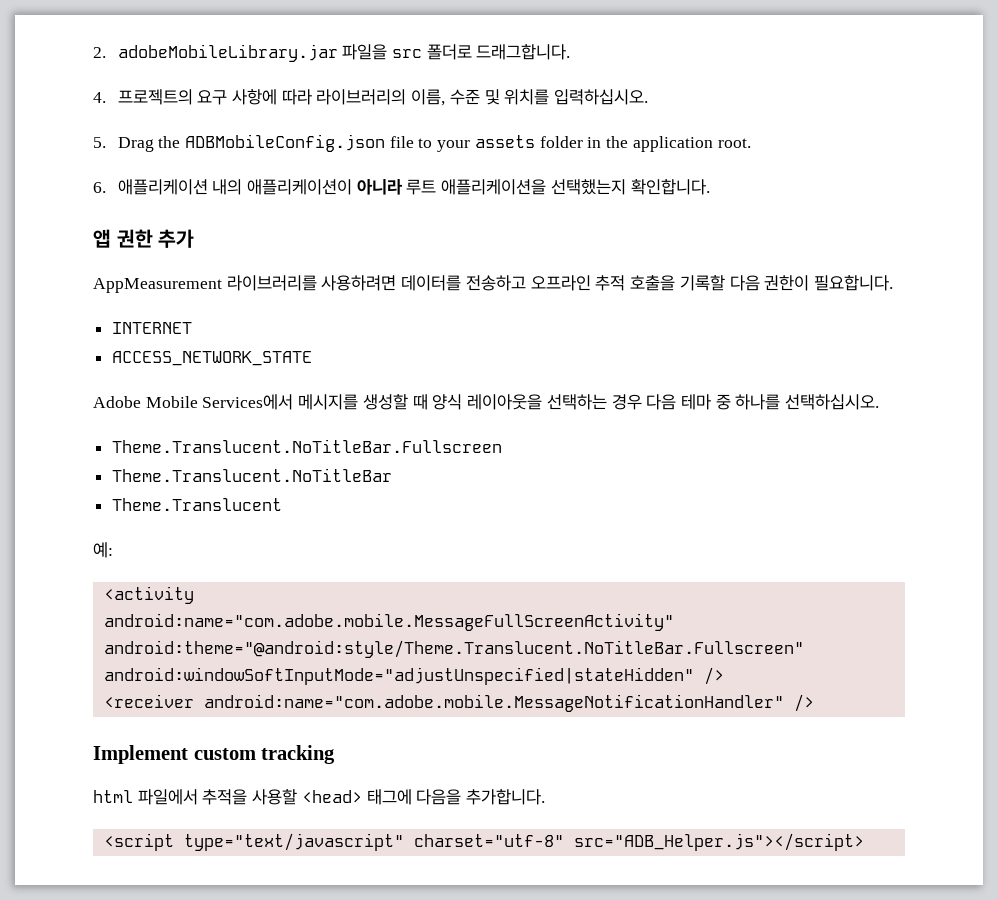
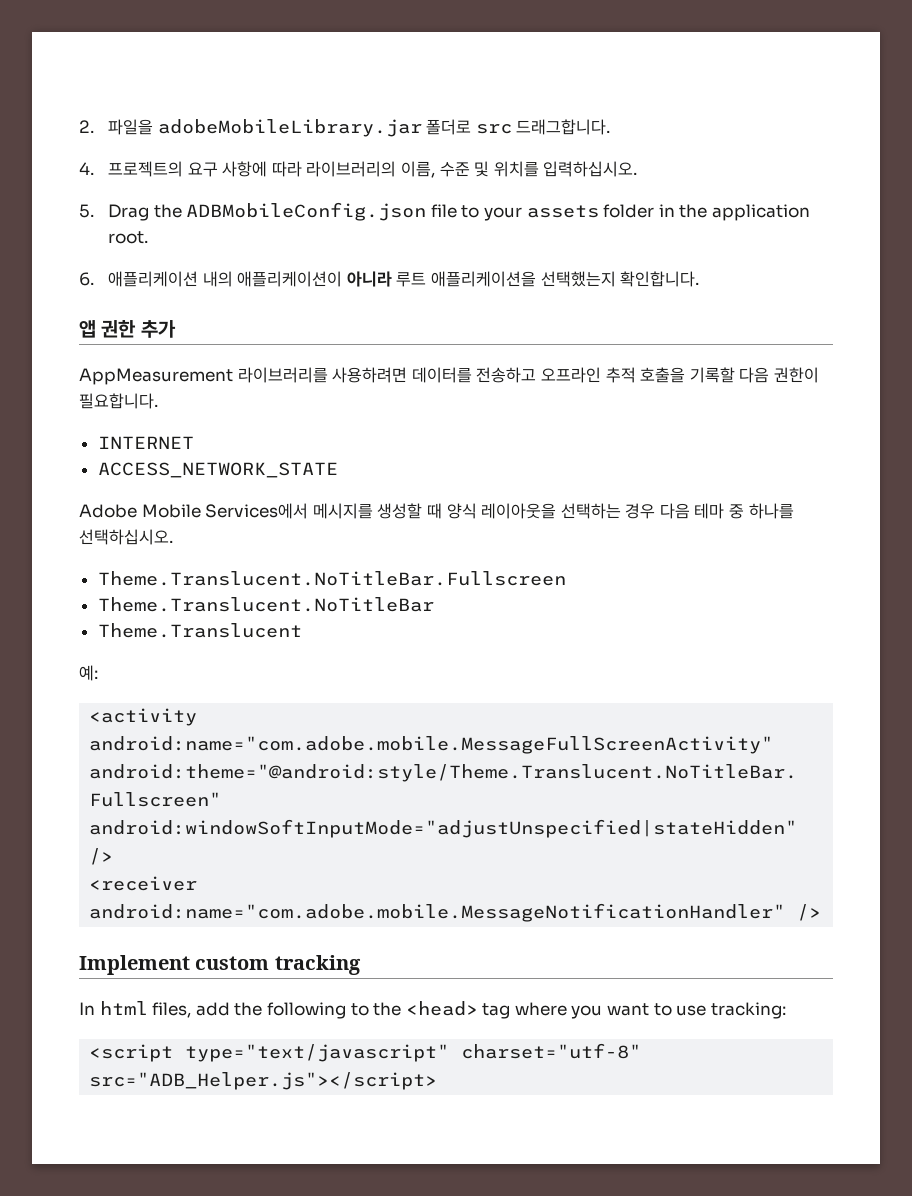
[117,44,472,62] adobeMobileLibrary.jar 파일을 src 폴더로 -> [108,119,512,137] 파일을 adobeMobileLibrary.jar 폴더로 src
[93,789,546,805] html 파일에서 추적을 사용할 <head> 태그에 다음을 추가합니다. -> [79,1001,786,1019] In html files, add the following to the <head> tag where you want to use tracking:

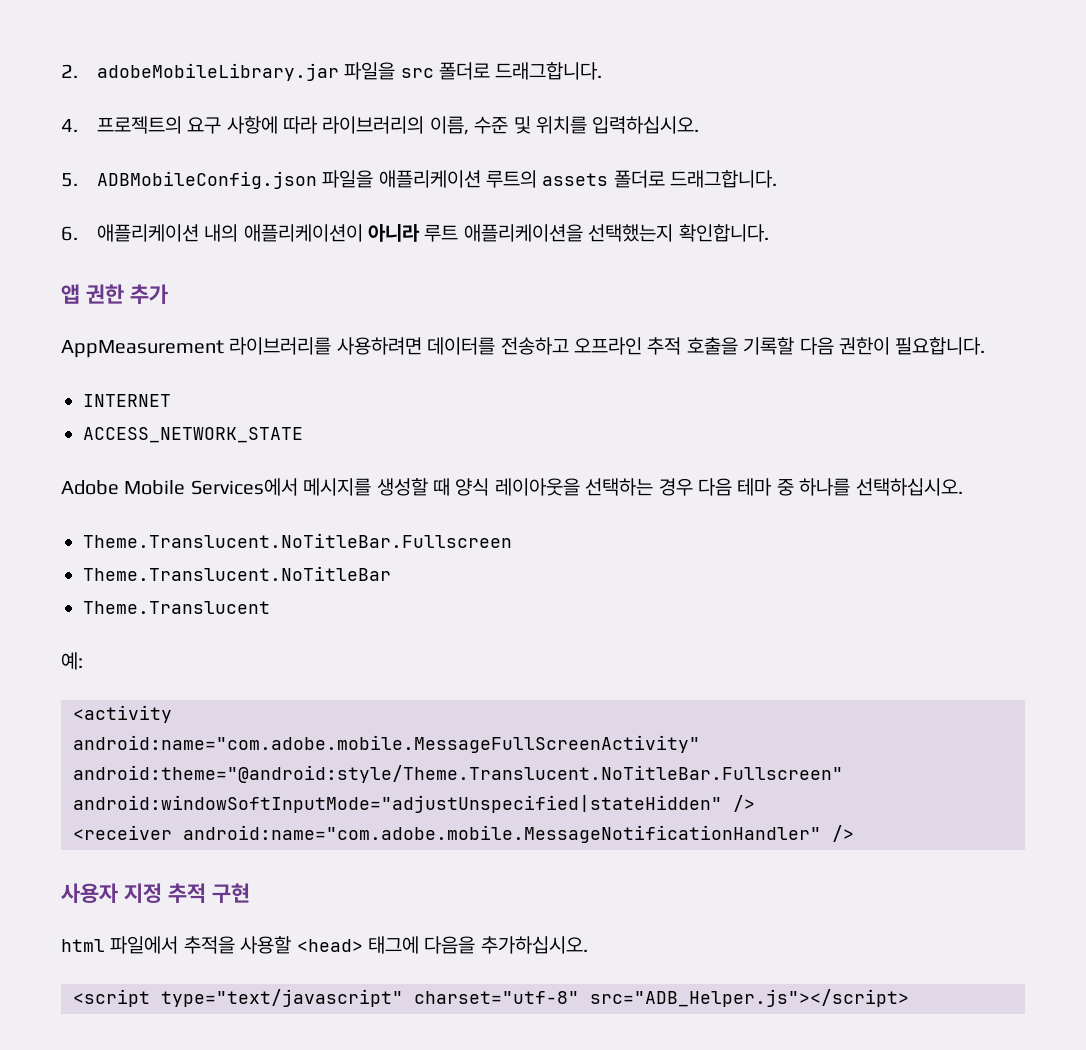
[108,119,512,137] 파일을 adobeMobileLibrary.jar 폴더로 src -> [96,62,491,81] adobeMobileLibrary.jar 파일을 src 폴더로
[108,202,810,221] [108,231,149,244] Drag the ADBMobileConfig.json file to your assets folder in the application root. -> [96,170,778,189] ADBMobileConfig.json 파일을 애플리케이션 루트의 assets 폴더로 드래그합니다.
[79,955,361,975] [79,1001,786,1019] Implement custom tracking // In html files, add the following to the <head> tag where you want to use tracking: -> [61,883,250,903] [61,936,588,954] 사용자 지정 추적 구현 // html 파일에서 추적을 사용할 <head> 태그에 다음을 추가하십시오.

